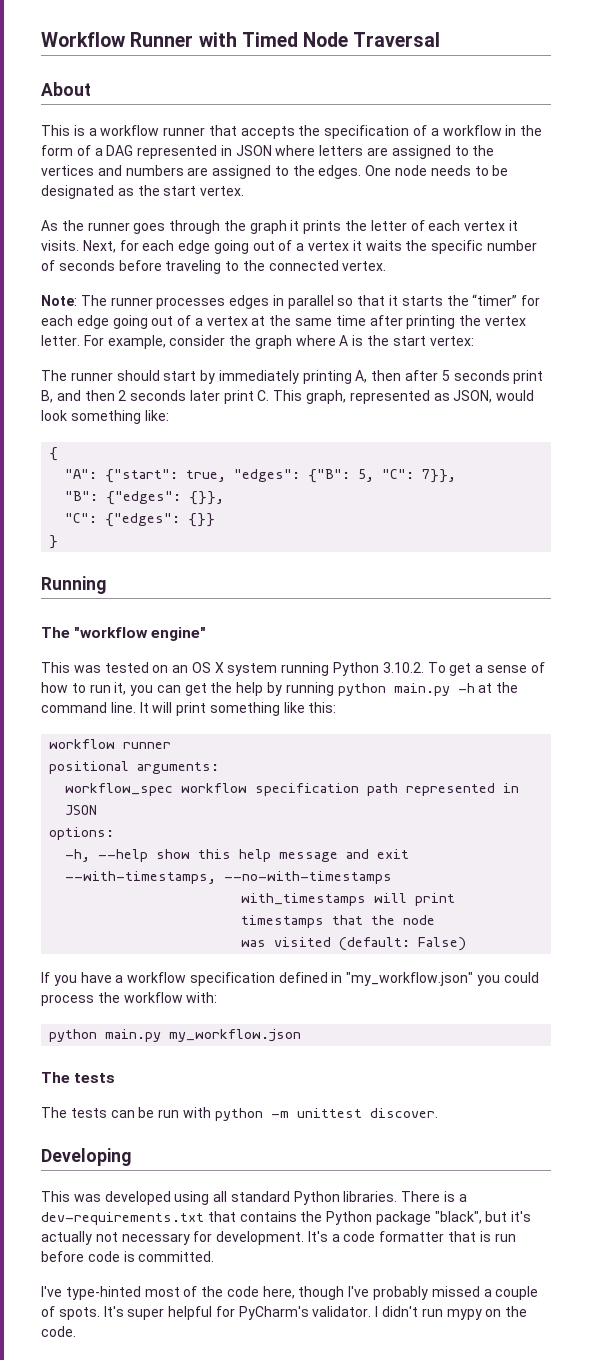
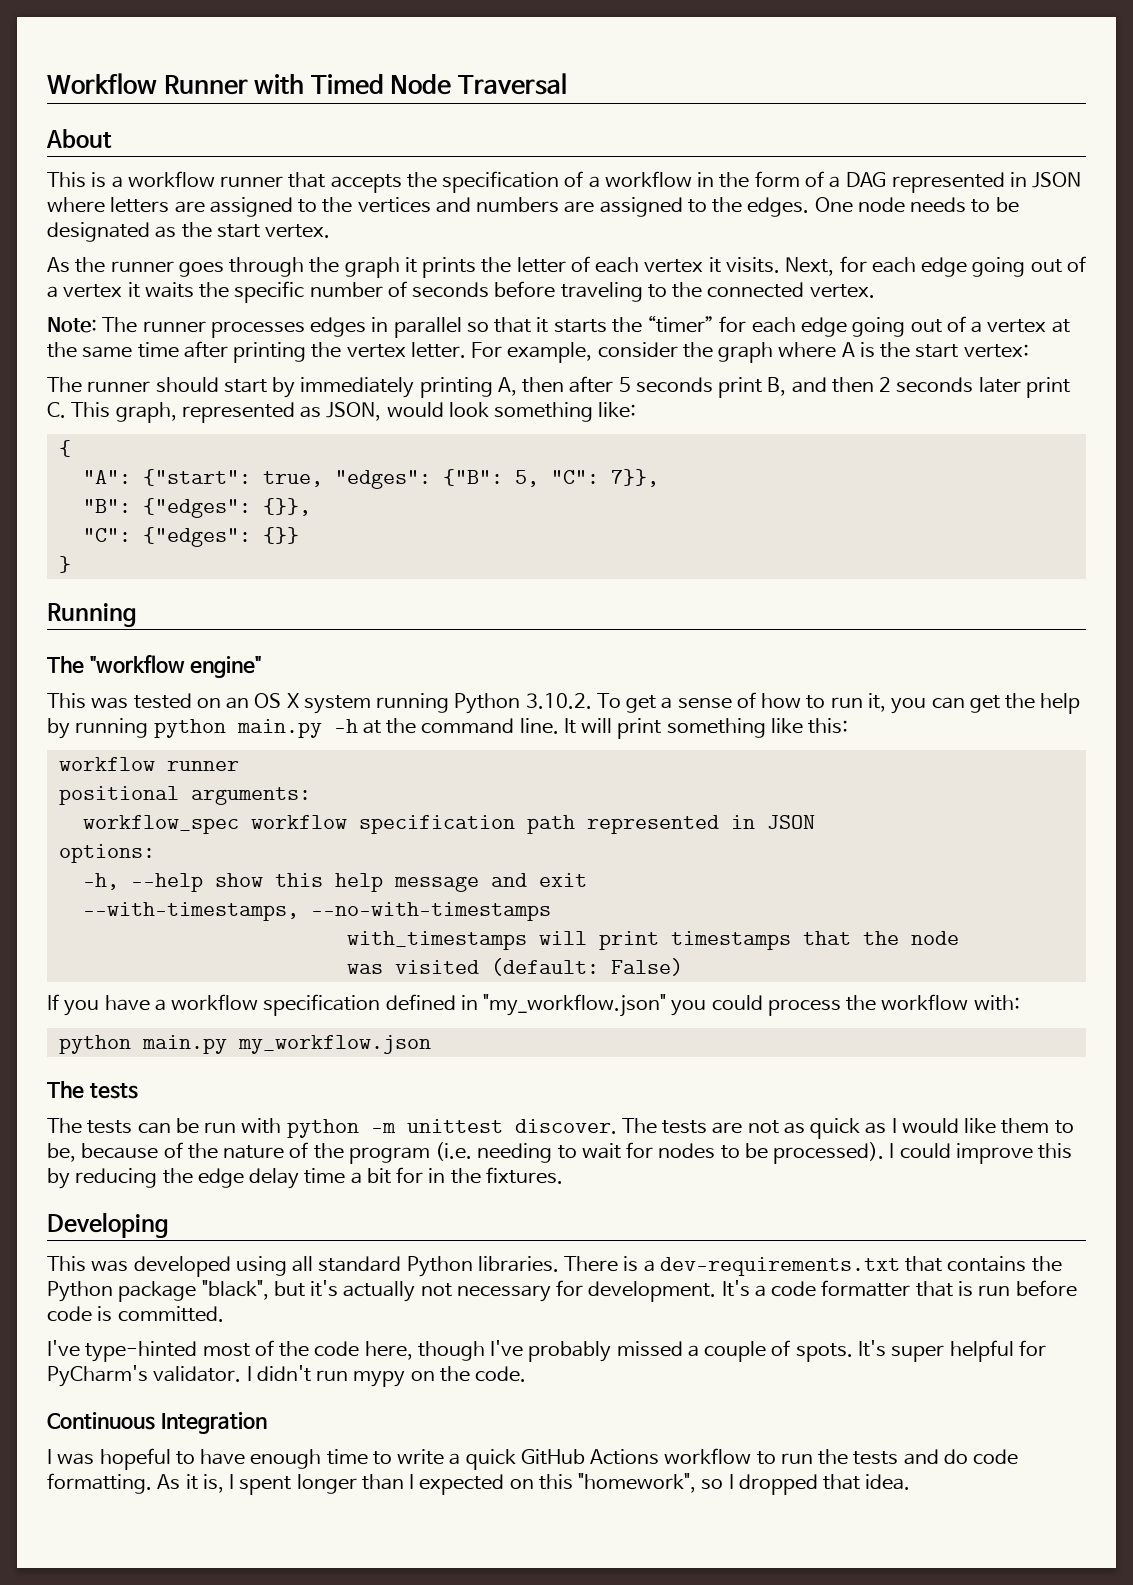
(438, 1113) none -> [621,1118,1074,1139] [47,1142,1073,1164] [47,1167,563,1189] The tests are not as quick as I would like them to be, because of the nature of the program (i.e. needing to wait for nodes to be processed). I could improve this by reducing the edge delay time a bit for in the fixtures.
(76, 1331) none -> [47,1412,267,1434] [47,1448,1019,1470] [47,1473,911,1495] // Continuous Integration // I was hopeful to have enough time to write a quick GitHub Actions workflow to run the tests and do code formatting. As it is, I spent longer than I expected on this "homework", so I dropped that idea.

